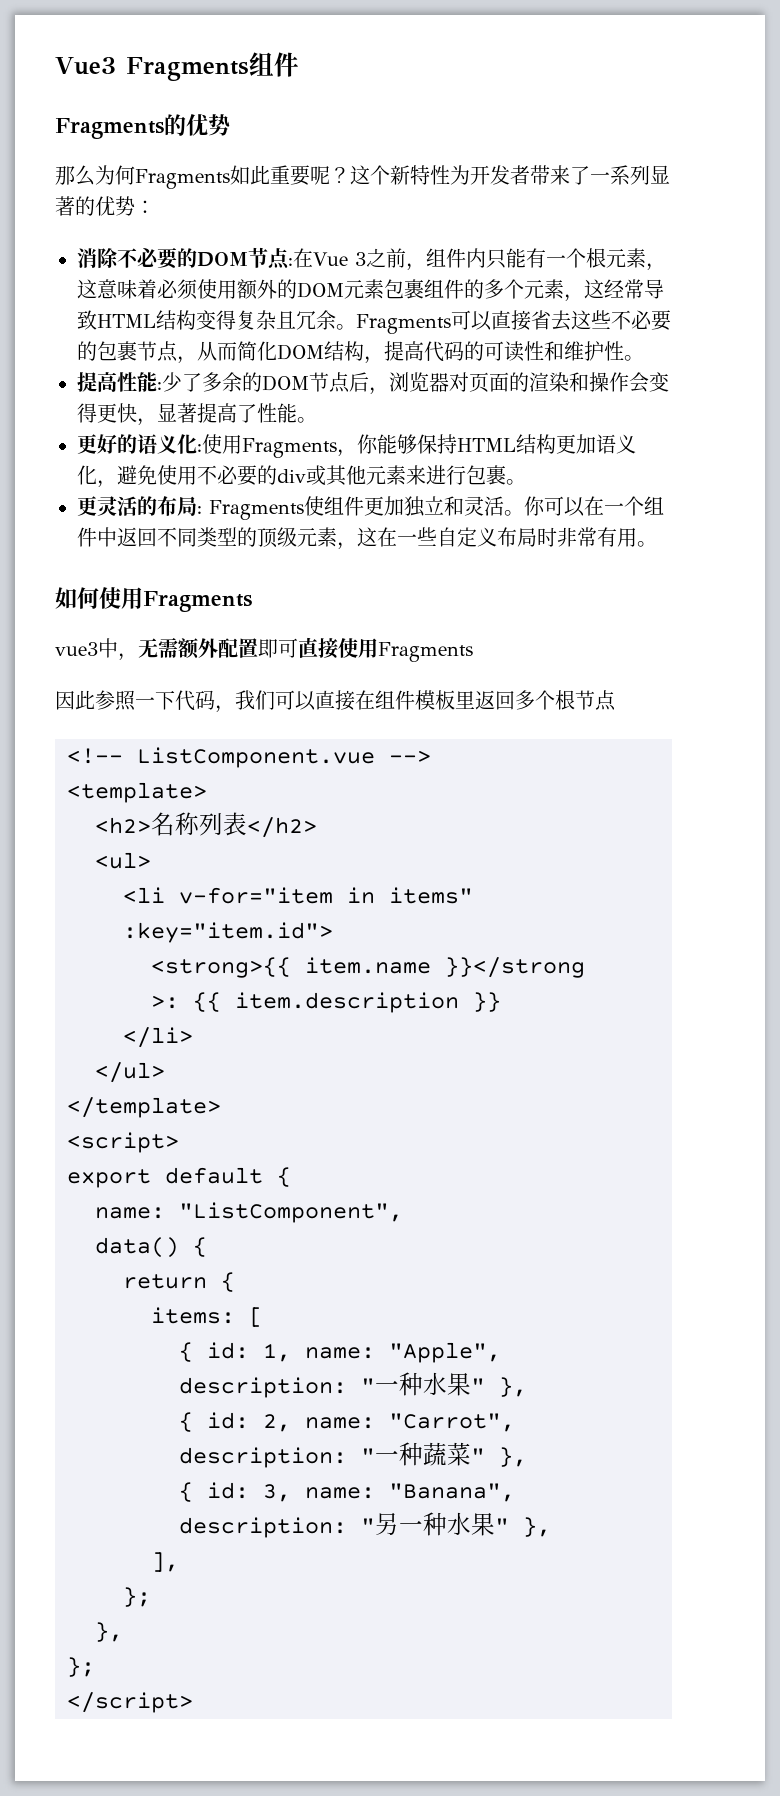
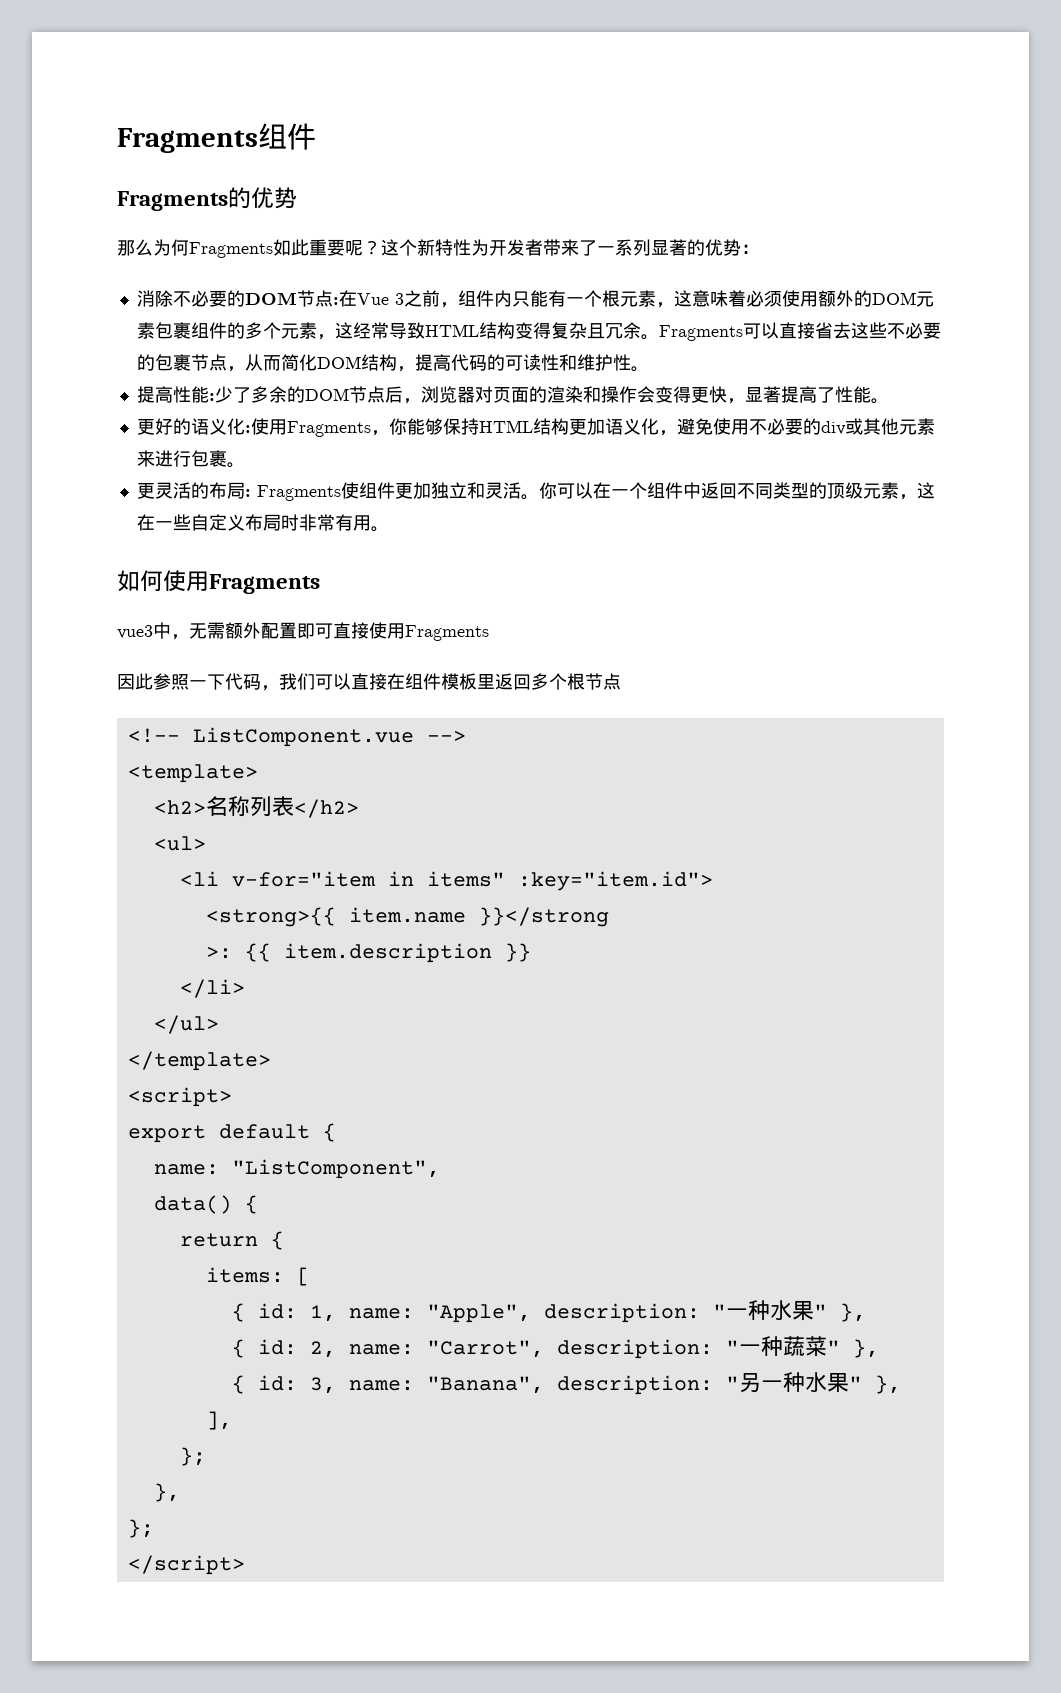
[55,57,116,75] Vue3 -> (117, 140) none

